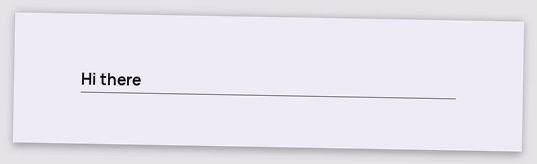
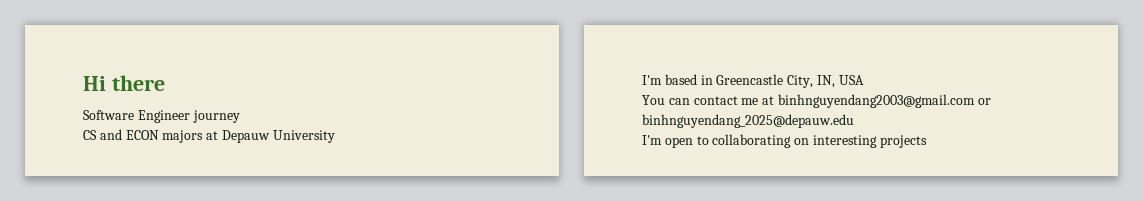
(143, 79) none -> [83,110,240,123] [83,129,335,143] [642,74,864,88] [642,94,991,108] [642,114,854,128] [642,134,927,148] // Software Engineer journey // CS and ECON majors at Depauw University // I'm based in Greencastle City, IN, USA // You can contact me at binhnguyendang2003@gmail.com or binhnguyendang_2025@depauw.edu // I'm open to collaborating on interesting projects

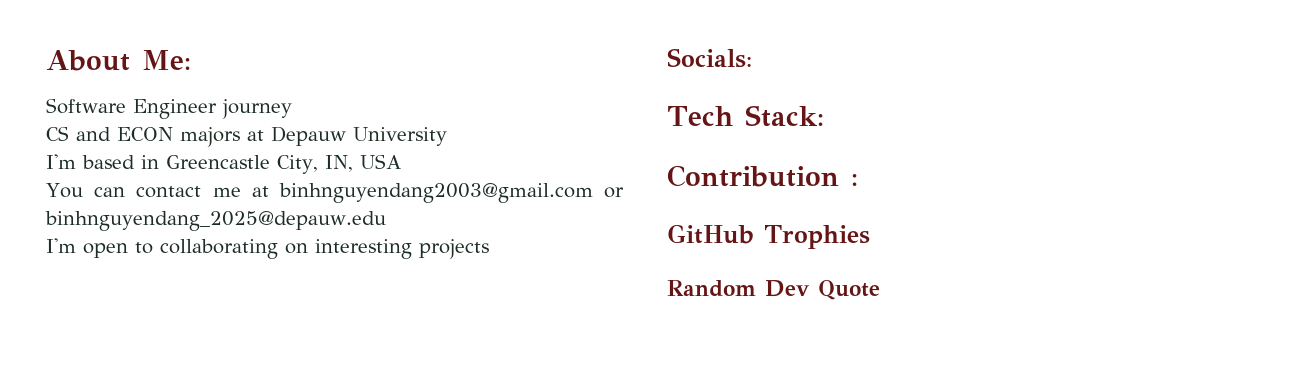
[83,75,165,91] Hi there -> [46,50,191,71] About Me:
(927, 141) none -> [667,48,752,68] [667,105,824,127] [667,165,858,187] [667,224,870,249] [667,280,880,300] // Socials: // Tech Stack: // Contribution : // GitHub Trophies // Random Dev Quote

